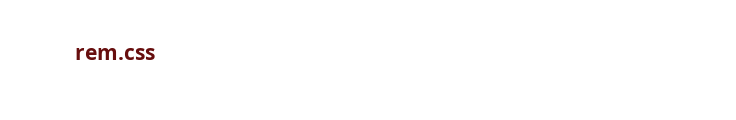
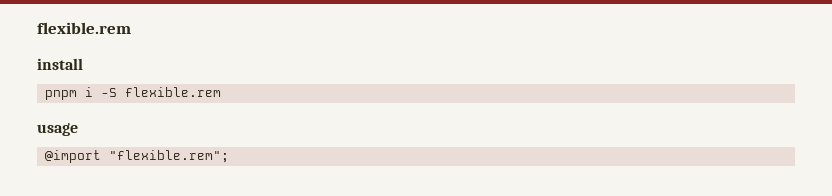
[75,48,155,60] rem.css -> [37,22,131,34] [37,58,83,70] [45,87,222,100] [37,123,78,136] [45,150,230,163] flexible.rem // install // pnpm i -S flexible.rem // usage // @import "flexible.rem";

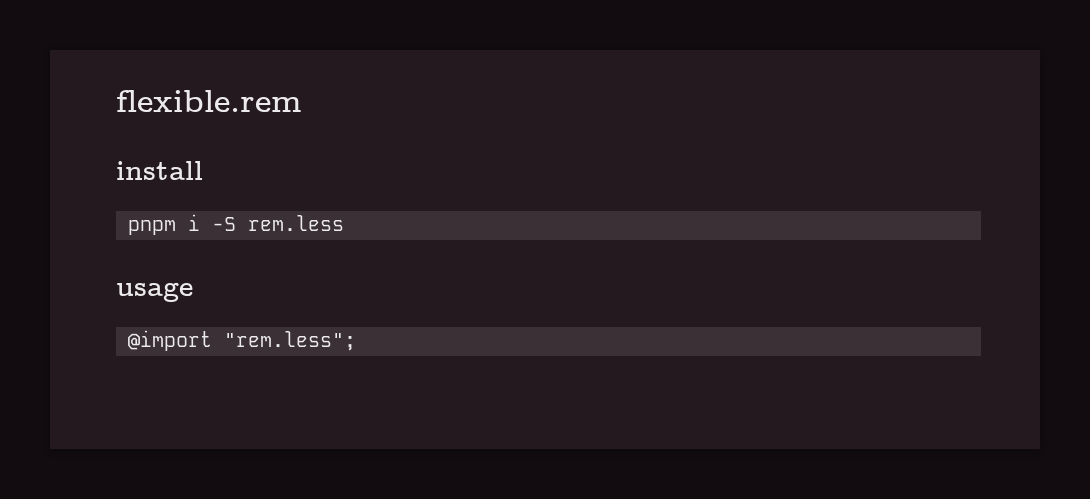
[125,87,222,97] flexible.rem -> [248,215,345,231] rem.less
[109,150,230,163] "flexible.rem"; -> [224,331,357,351] "rem.less";

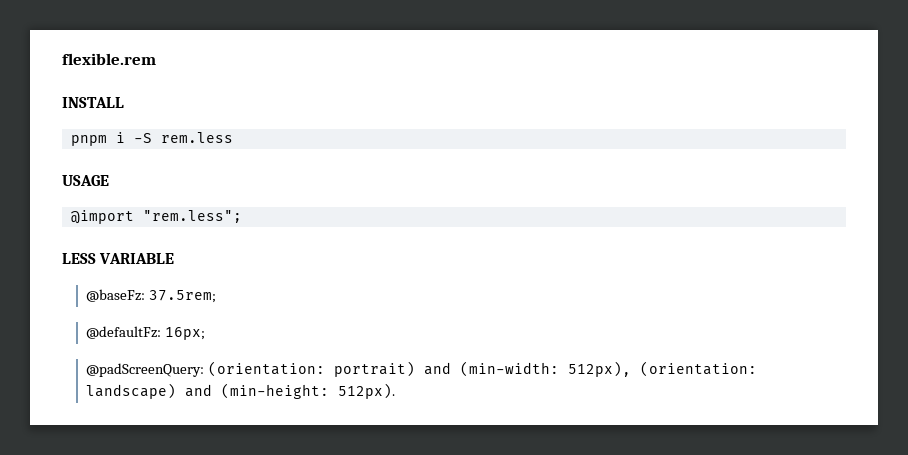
[116,161,203,180] install -> [62,97,124,108] INSTALL
[116,282,193,302] usage -> [62,175,109,186] USAGE
(357, 341) none -> [62,253,175,264] [85,289,216,303] [85,326,205,340] [85,361,757,377] [85,383,395,399] // LESS VARIABLE // @baseFz: 37.5rem; // @defaultFz: 16px; // @padScreenQuery: (orientation: portrait) and (min-width: 512px), (orientation: landscape) and (min-height: 512px).

